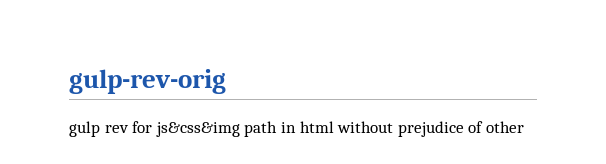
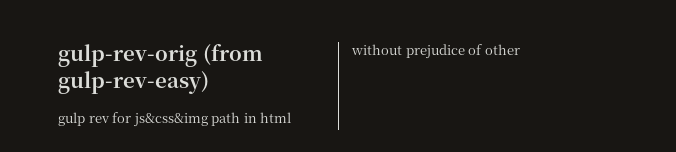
(226, 81) none -> [202,44,263,66] [58,71,209,94] (from gulp-rev-easy)

